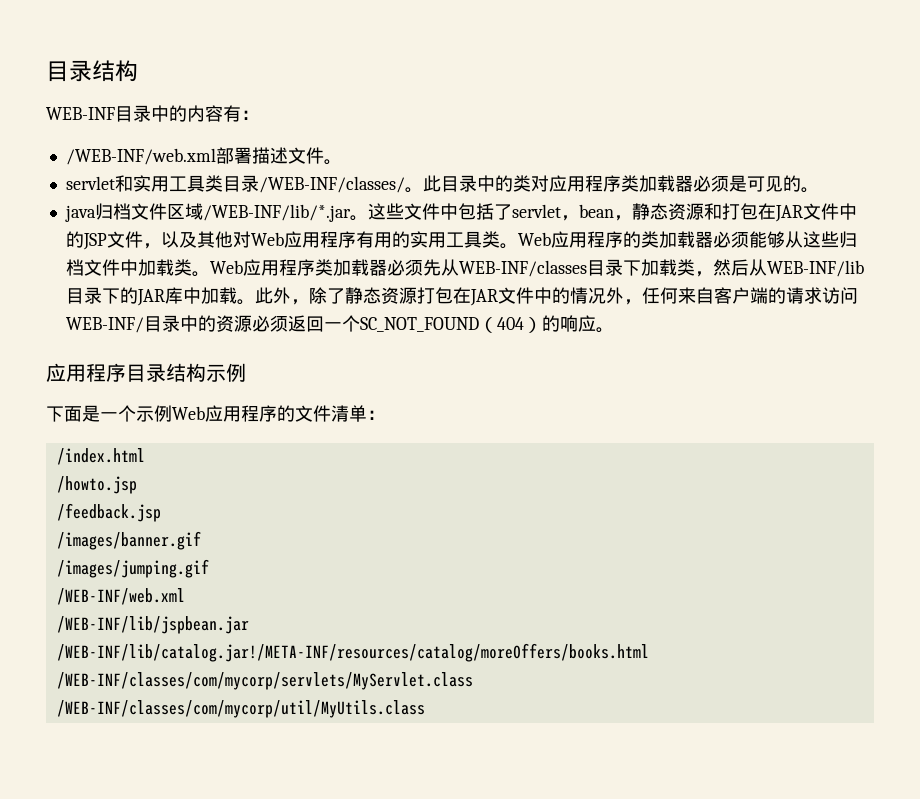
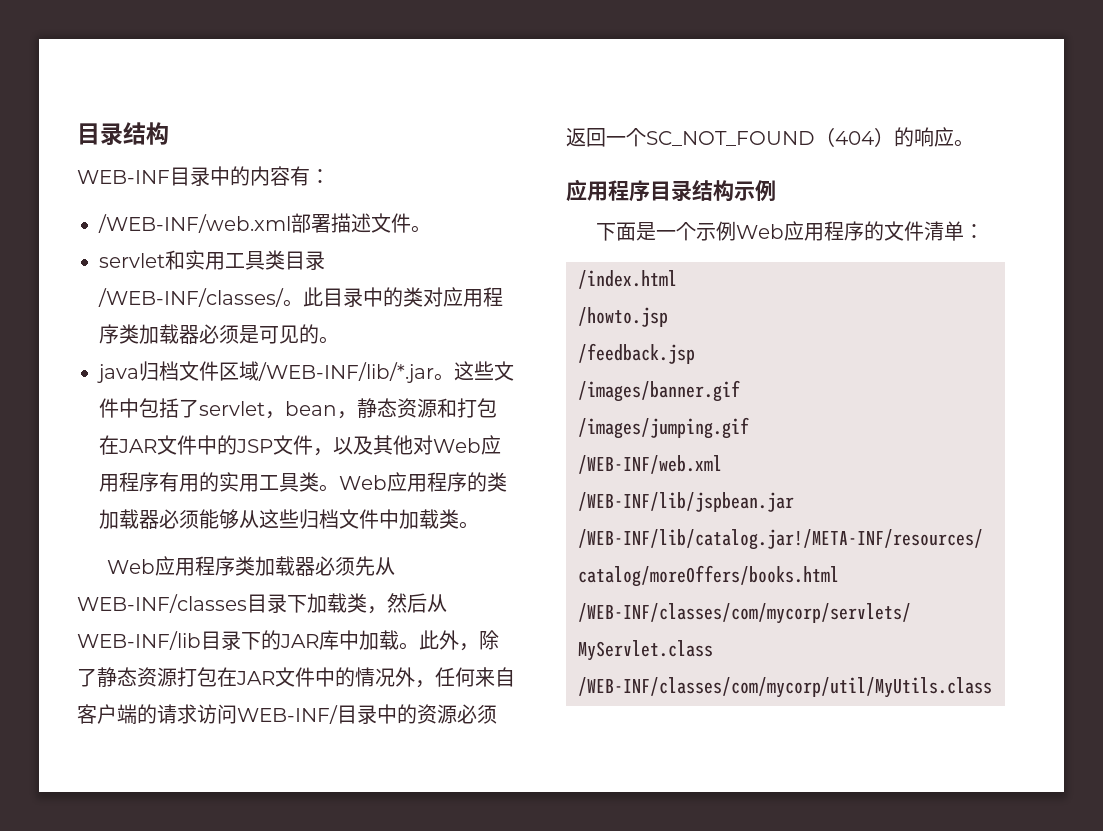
(210, 274) none -> (479, 525) //

